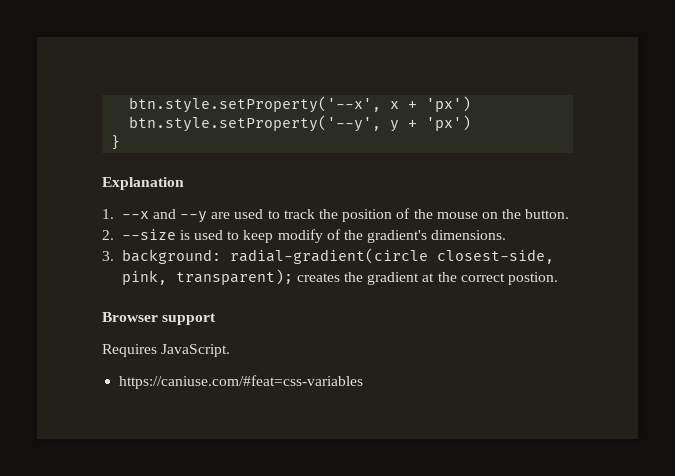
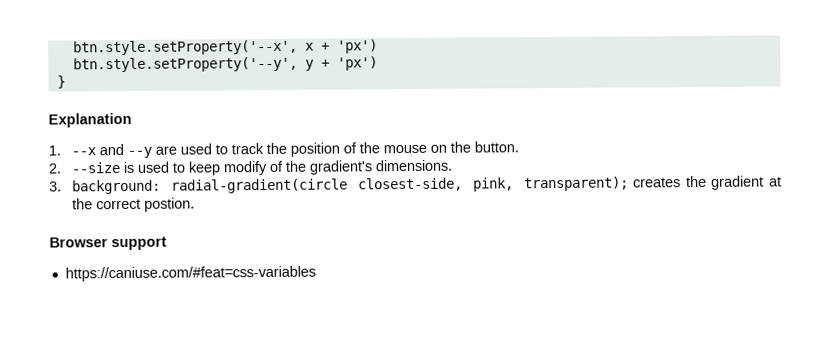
[102,344,231,357] // Requires JavaScript. -> (167, 243) none

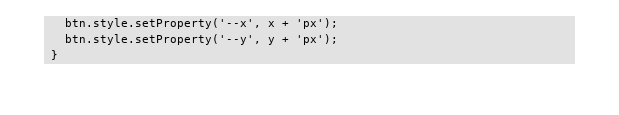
[336,39,378,54] 'px') -> [295,18,338,29] 'px');
[336,56,378,71] 'px') -> [295,34,338,45] 'px');
[48,112,132,128] [48,141,519,158] [48,159,452,176] [49,175,782,195] [71,197,195,212] [49,236,167,251] [64,265,316,282] // Explanation // 1. --x and --y are used to track the position of the mouse on the button. // 2. --size is used to keep modify of the gradient's dimensions. // 3. background: radial-gradient(circle closest-side, pink, transparent); creates the gradient at the correct postion. // Browser support // https://caniuse.com/#feat=css-variables -> (58, 55) none

